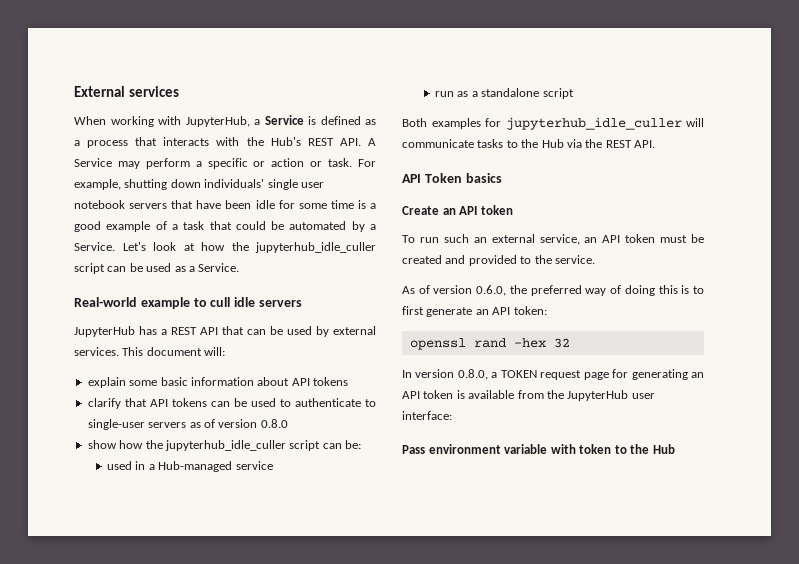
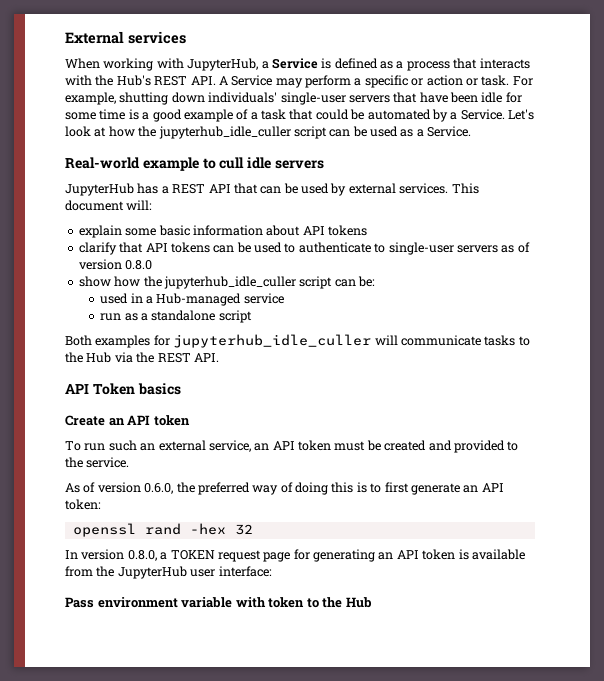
[267,179,324,190] [74,200,125,209] single user notebook -> [280,92,346,105] single-user

